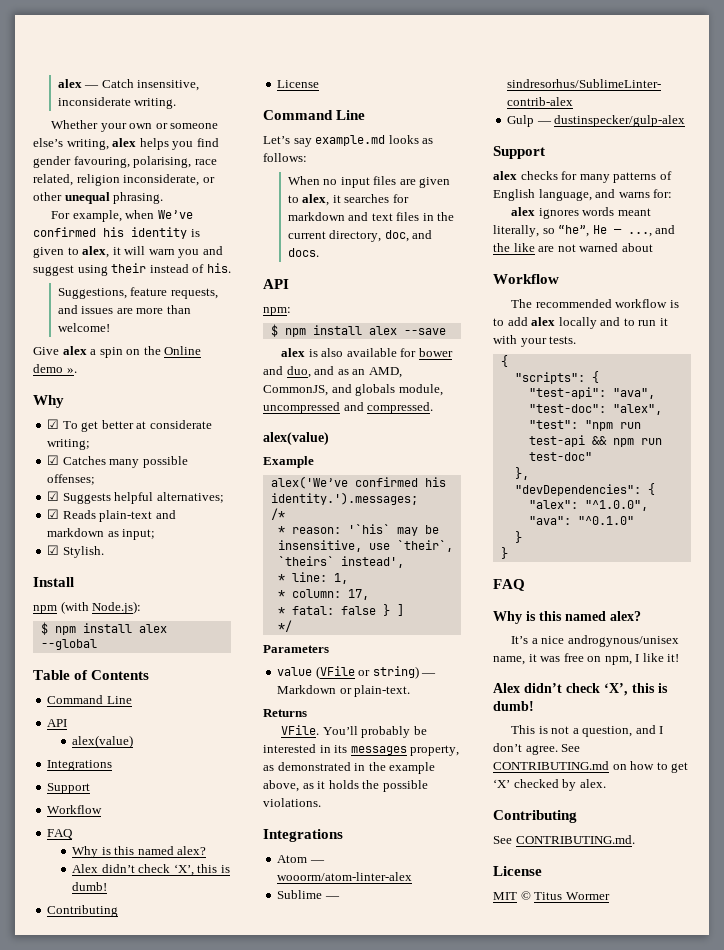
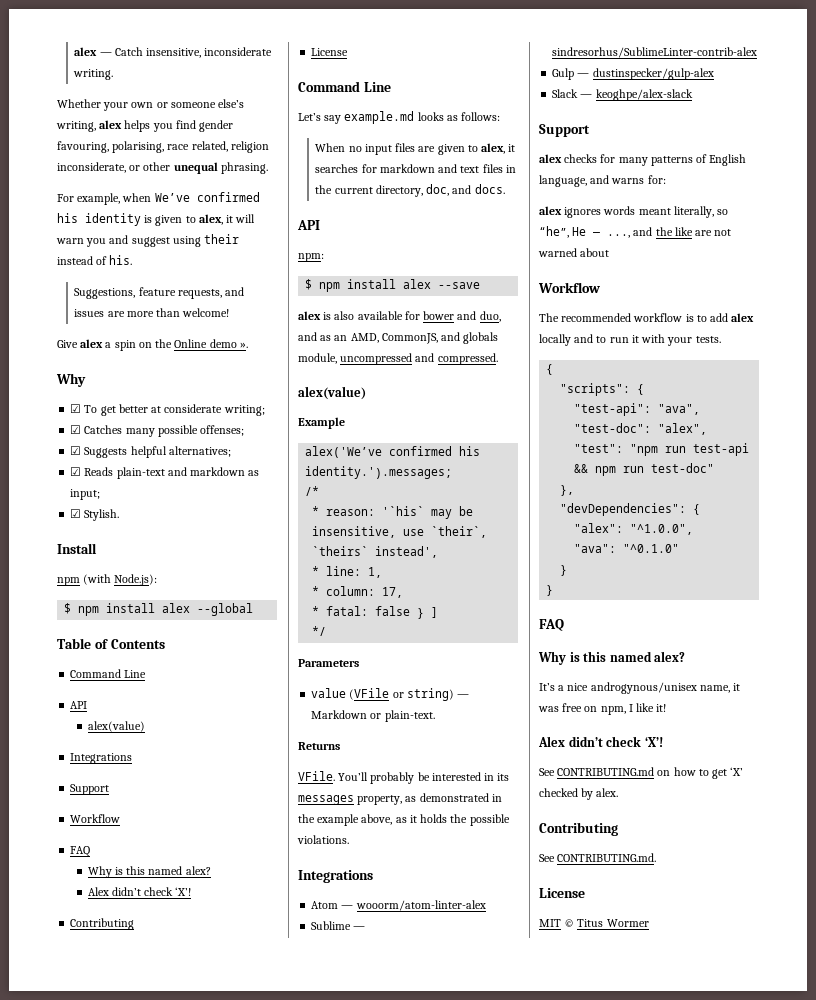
[173,864,230,876] [72,882,108,891] ‘X’, this is dumb! -> [175,887,192,896] ‘X’!
(686, 121) none -> [552,89,693,101] // Slack — keoghpe/alex-slack
[604,683,668,696] [493,701,534,711] [511,725,664,737] [493,743,558,755] ‘X’, this is dumb! // This is not a question, and I don’t agree. -> [644,737,663,747] ‘X’! //

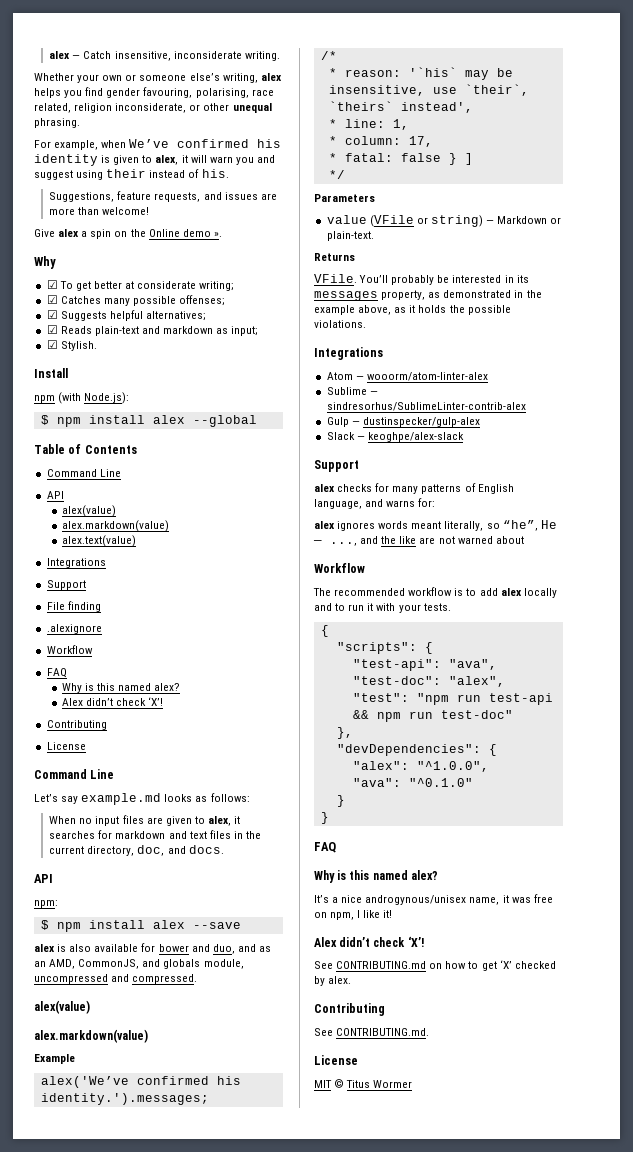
(145, 726) none -> [61,520,169,532] [61,535,136,547] // alex.markdown(value) // alex.text(value)
(110, 789) none -> [46,601,101,612] [46,624,102,634] // File finding // .alexignore
(366, 393) none -> [34,1029,148,1043] // alex.markdown(value)

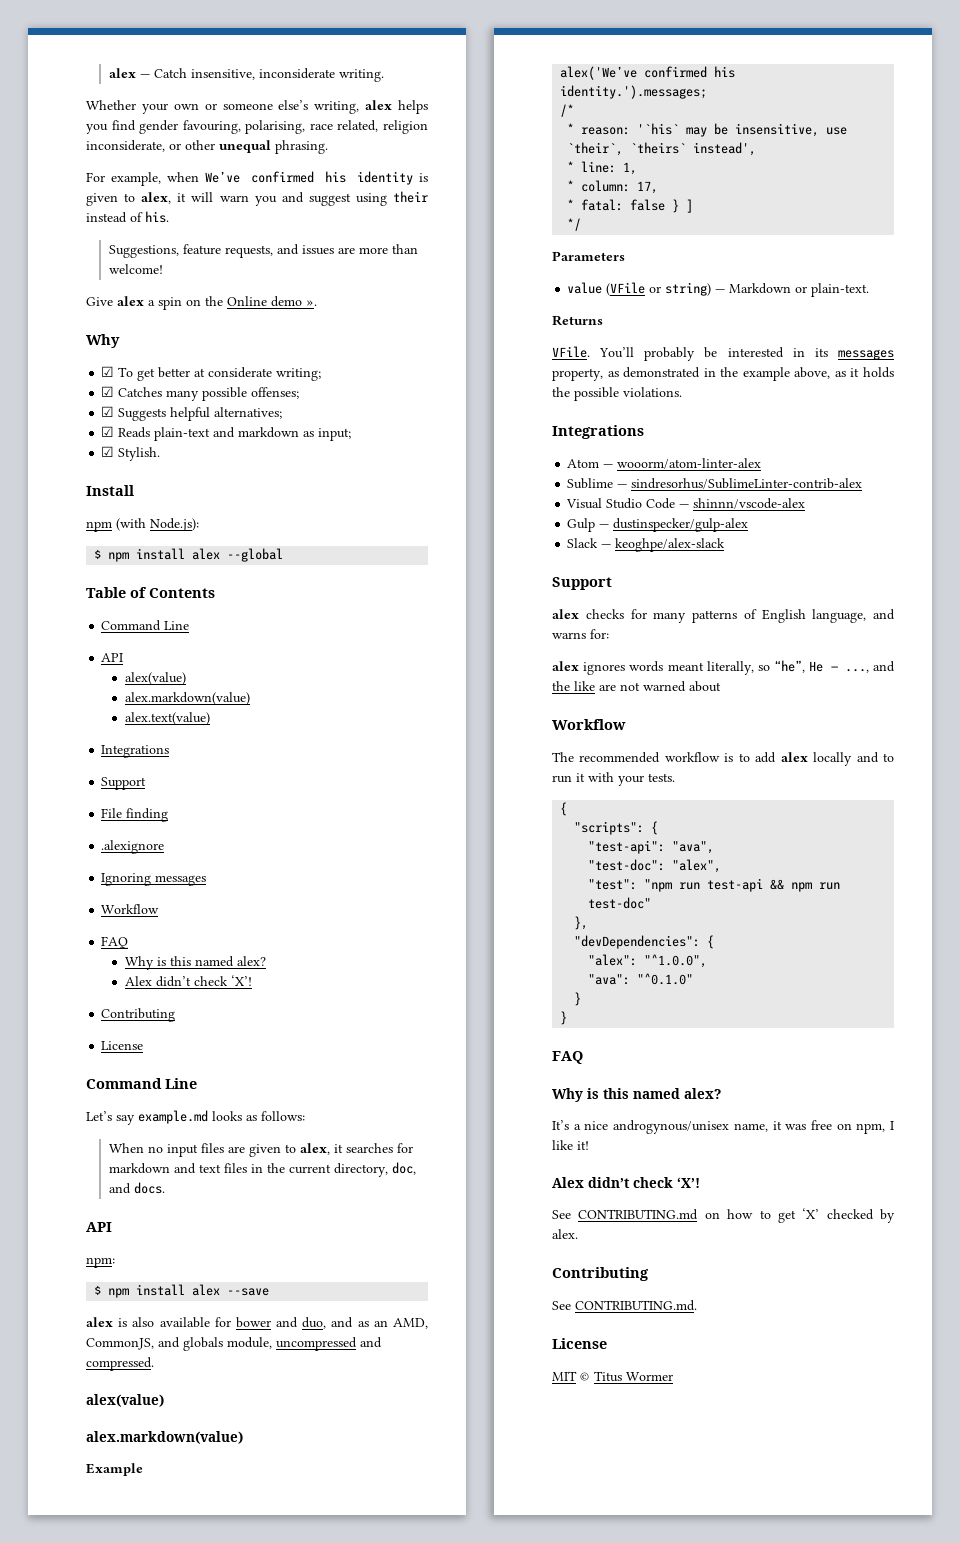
(102, 629) none -> [101,873,207,886] // Ignoring messages
(526, 406) none -> [566,498,806,509] // Visual Studio Code — shinnn/vscode-alex

